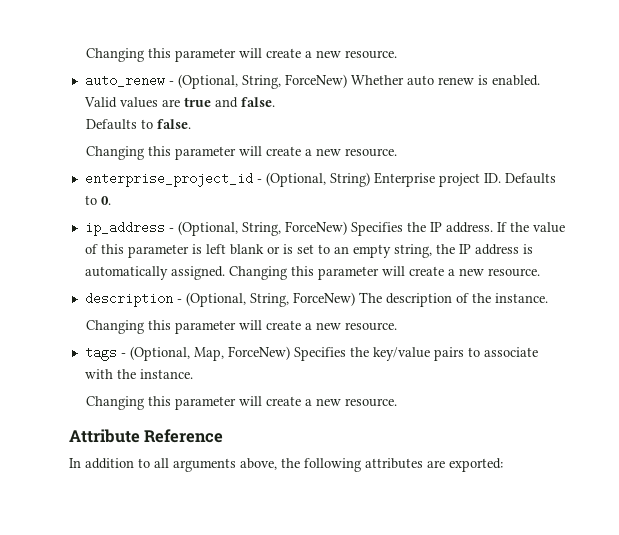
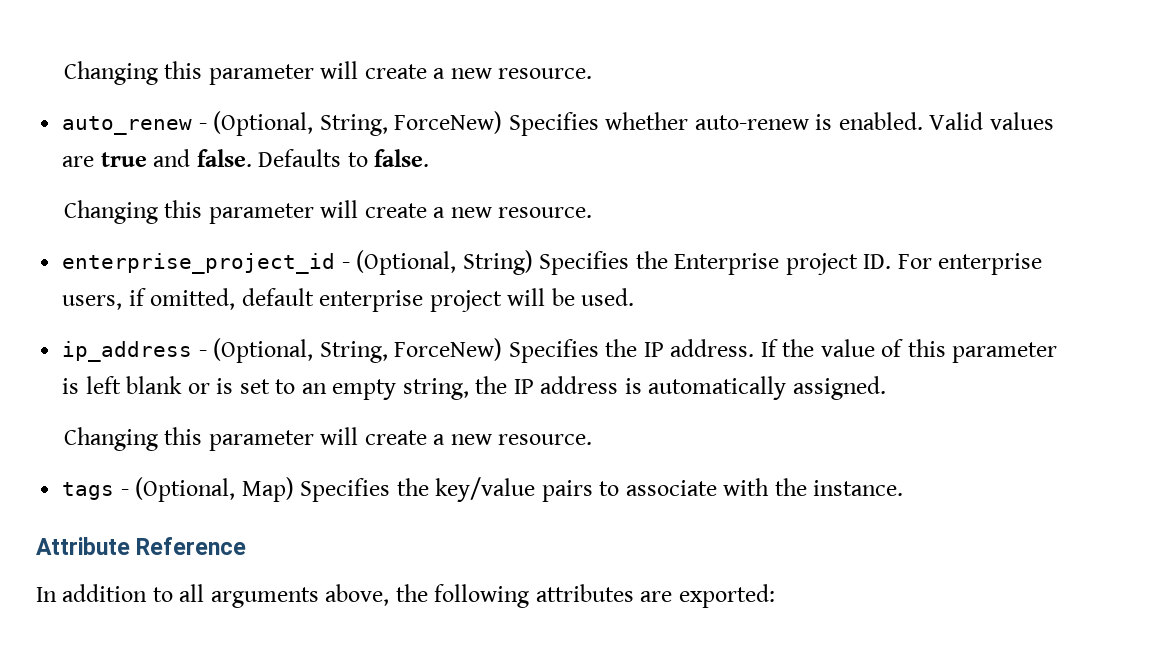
[350,75,474,86] Whether auto renew -> [508,112,809,136] Specifies whether auto-renew
(275, 102) // -> (252, 158) none
(370, 179) none -> [539,251,668,275] Specifies the
[504,173,556,184] [84,195,111,205] Defaults to 0. -> [897,253,1043,275] [62,288,635,312] For enterprise users, if omitted, default enterprise project will be used.
[228,266,540,280] [84,292,548,307] Changing this parameter will create a new resource. // description - (Optional, String, ForceNew) The description of the instance. -> (886, 388) none
[193,346,290,361] Map, ForceNew) -> [241,477,294,502] Map)
[86,396,398,410] // Changing this parameter will create a new resource. -> (904, 488) none

